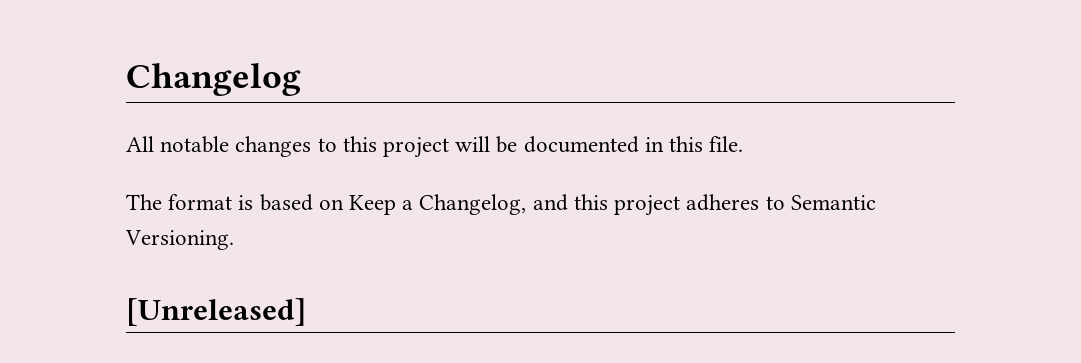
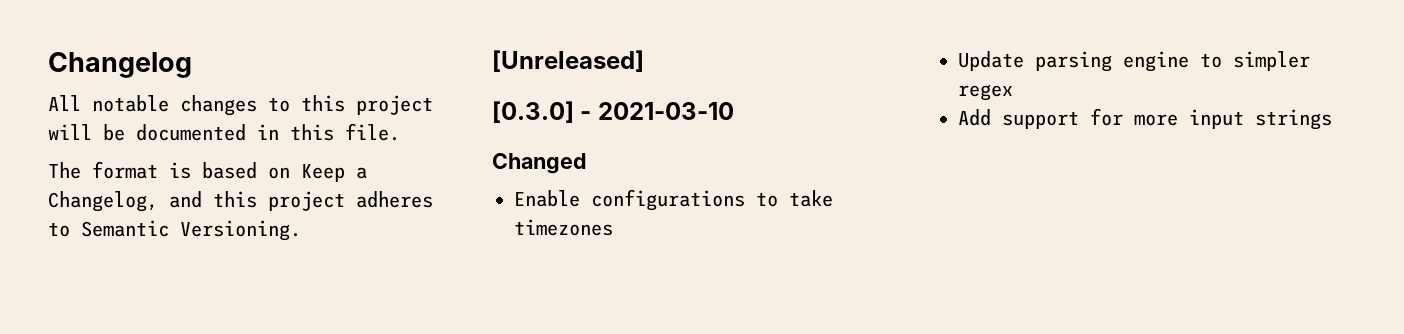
(306, 312) none -> [492,101,734,123] [492,153,587,174] [514,189,833,211] [514,219,613,236] [958,51,1310,72] [958,84,1013,101] [958,108,1332,130] // [0.3.0] - 2021-03-10 // Changed // Enable configurations to take timezones // Update parsing engine to simpler regex // Add support for more input strings

